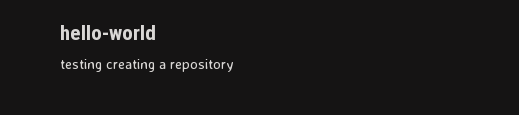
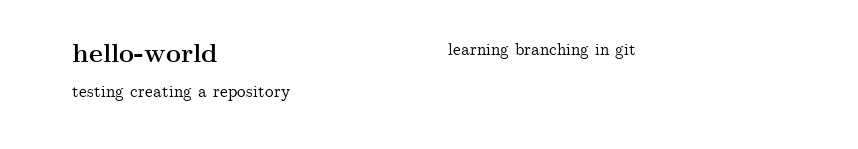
(234, 65) none -> [448,43,636,59] // learning branching in git

